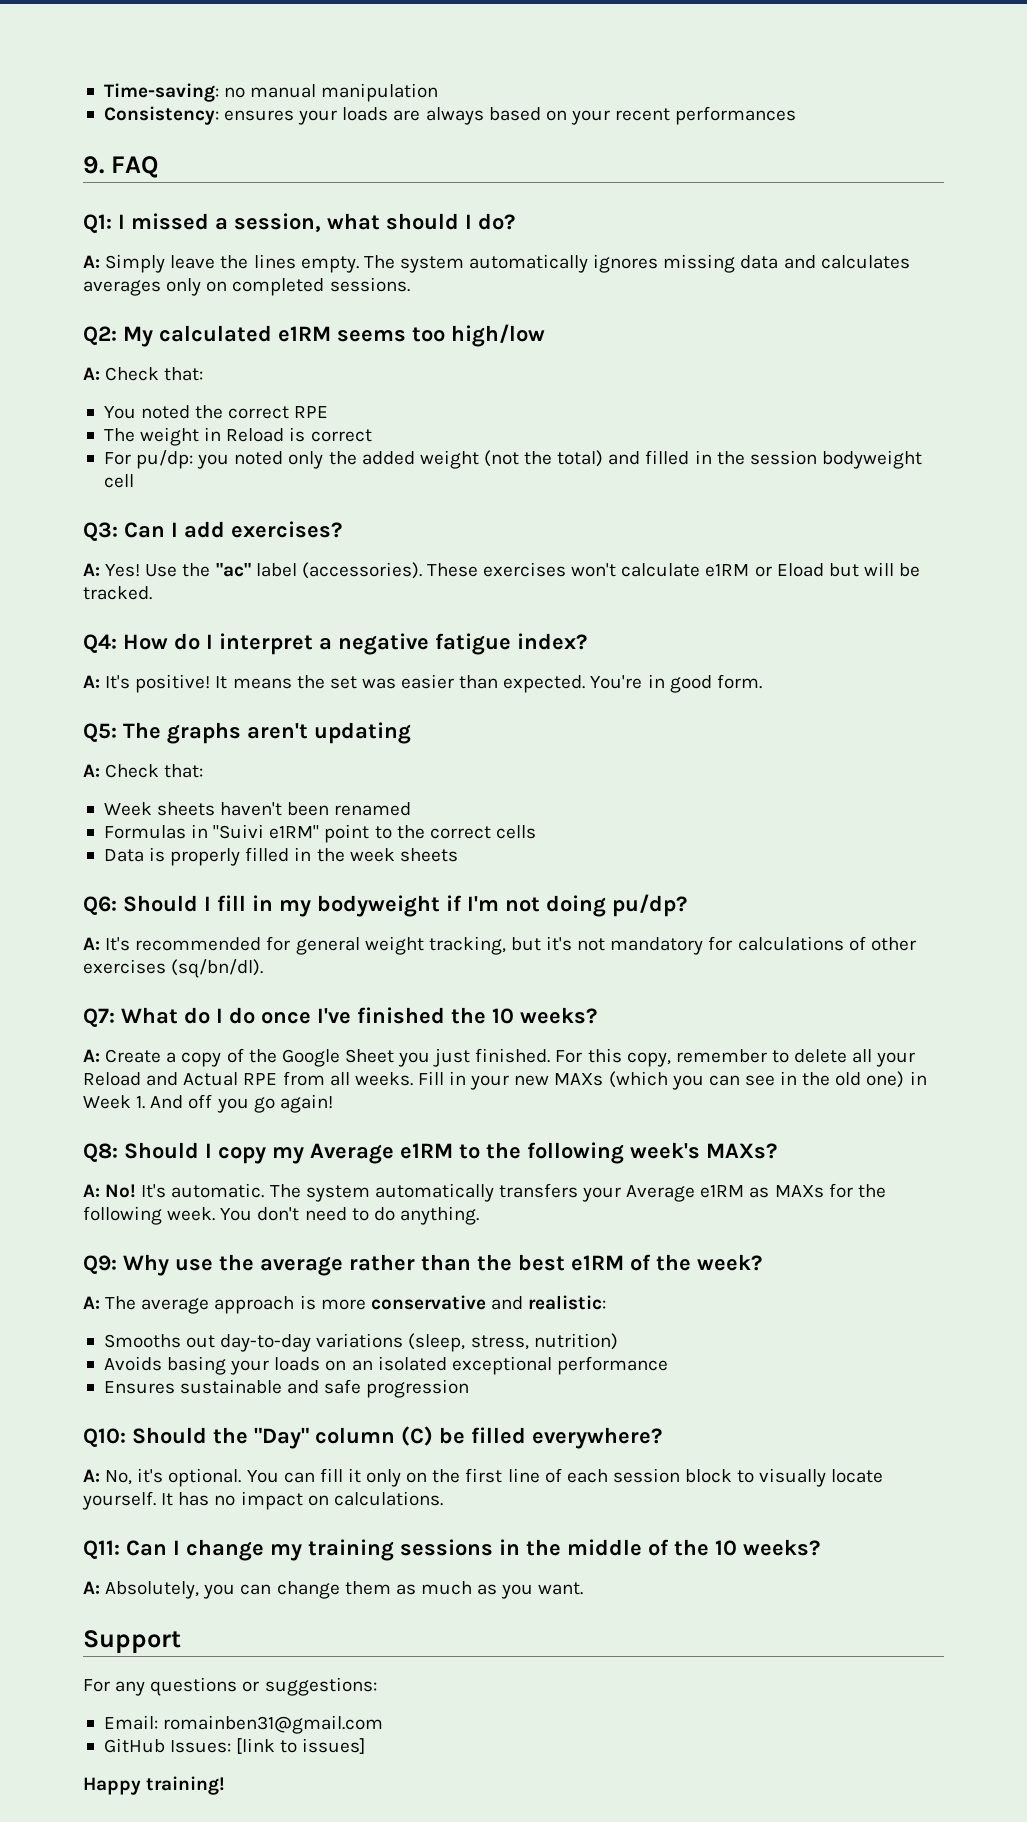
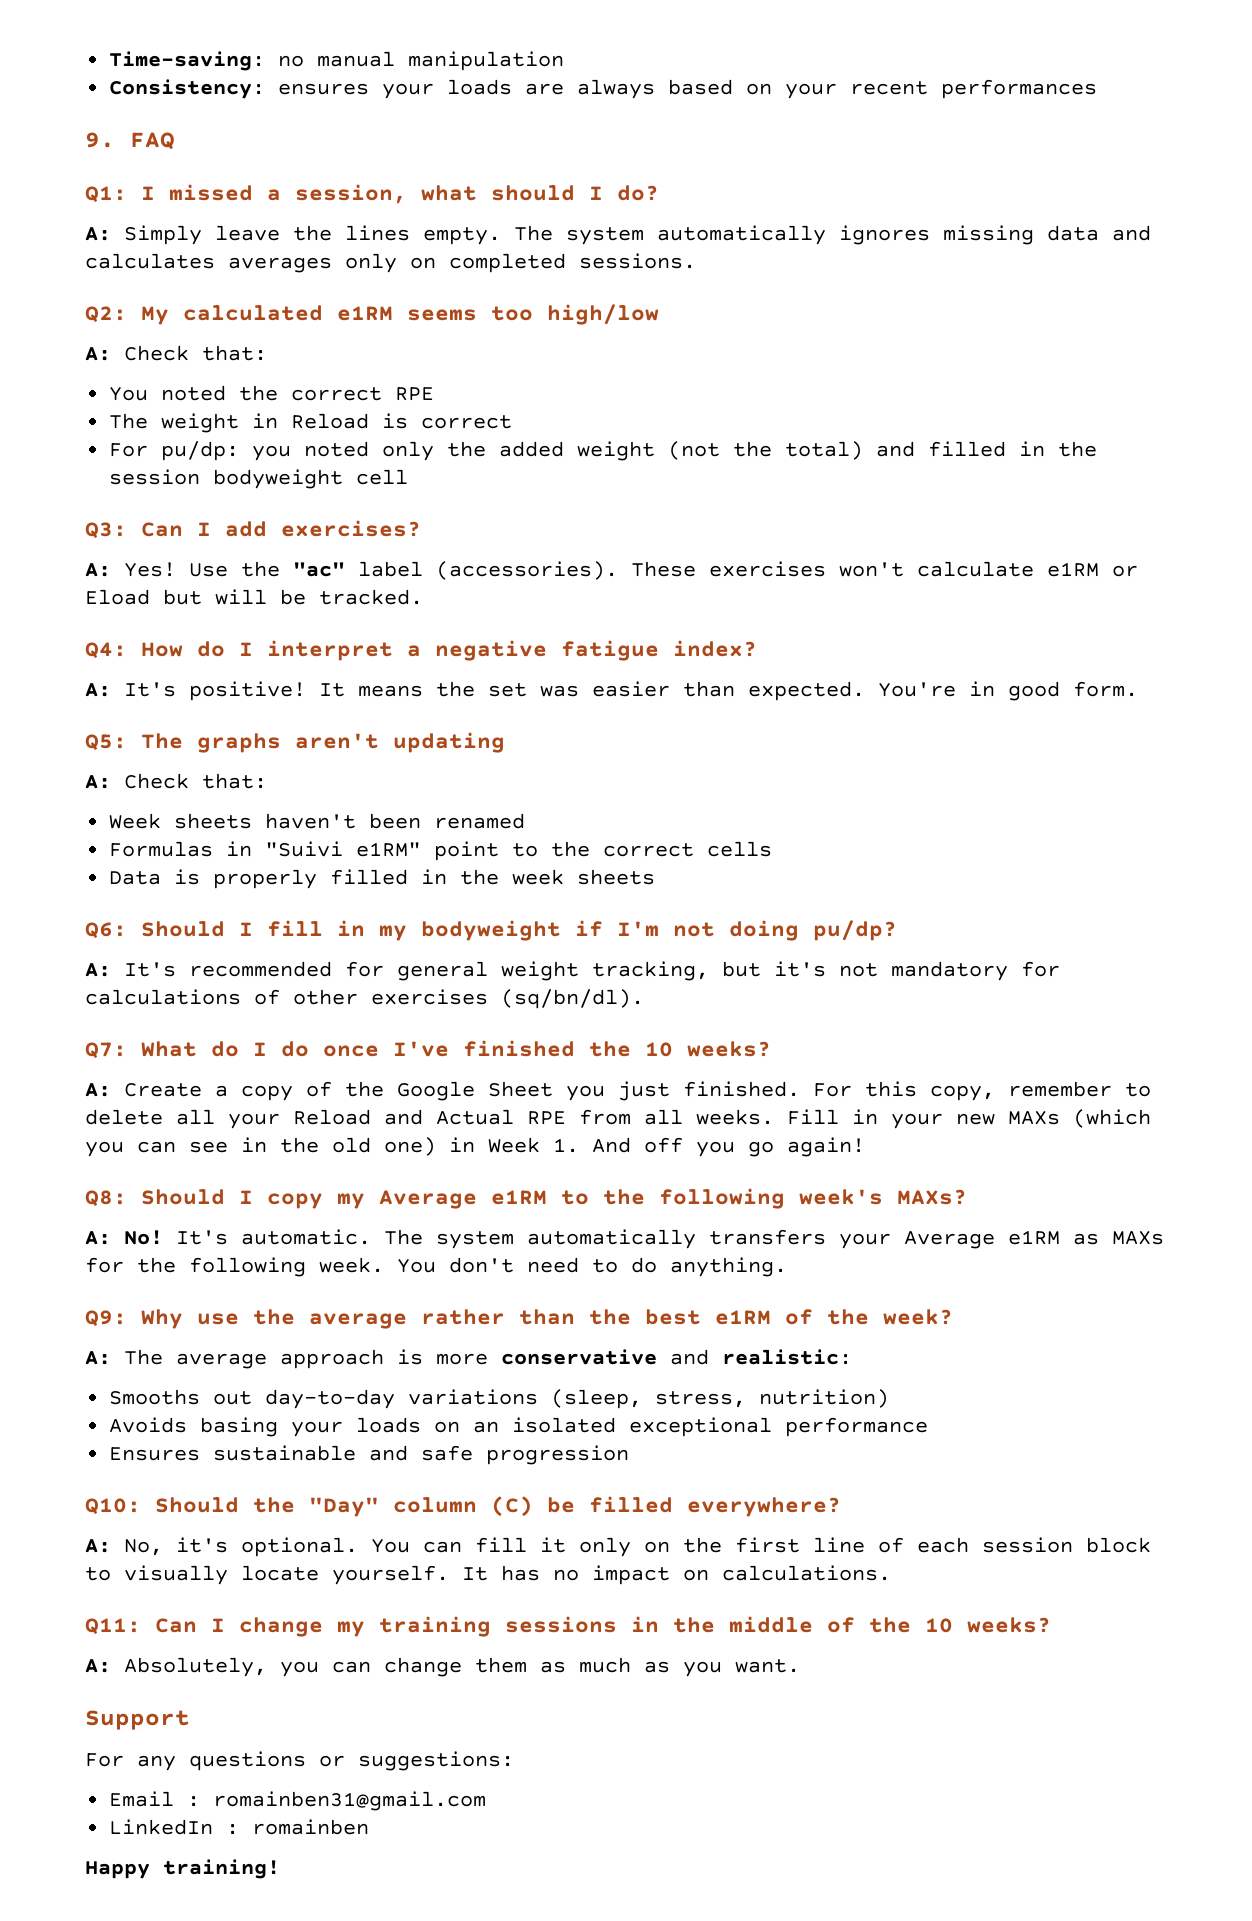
[103,1715,158,1730] Email: -> [109,1791,201,1807] Email :
[103,1738,366,1754] GitHub Issues: [link to issues] -> [109,1819,370,1835] LinkedIn : romainben

